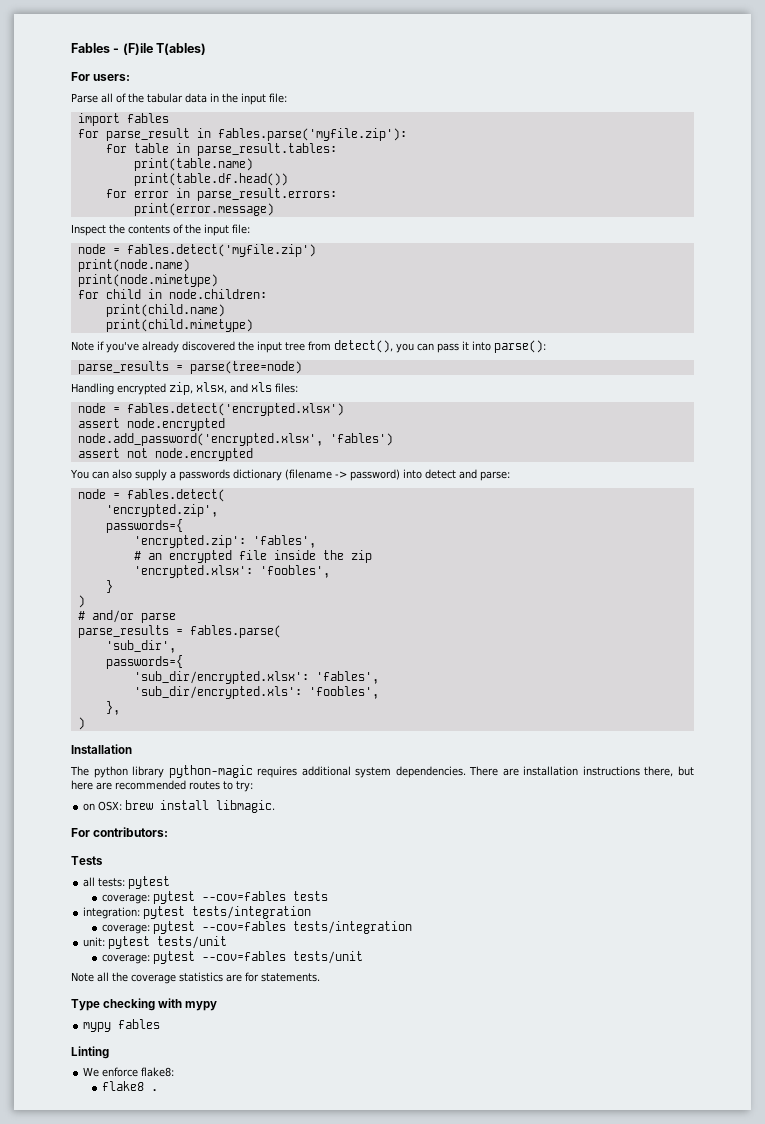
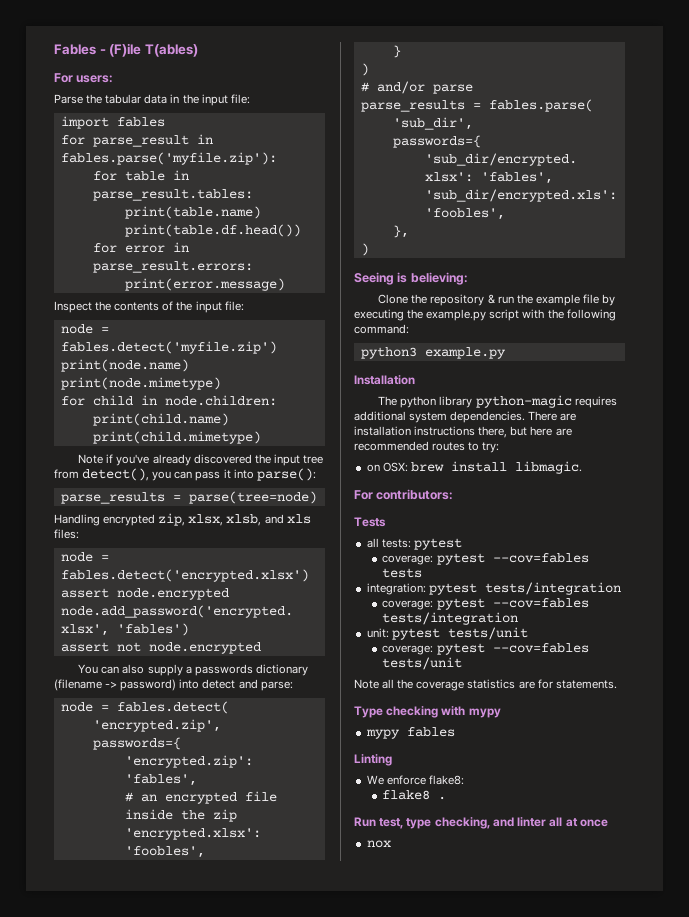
[101,93,126,103] all of -> (83, 99) none
(227, 388) none -> [226,514,262,526] xlsb,
(85, 723) none -> [354,272,468,285] [378,294,616,306] [354,309,616,321] [354,324,409,334] [360,347,506,359] // Seeing is believing: // Clone the repository & run the example file by executing the example.py script with the following command: // python3 example.py
(158, 1090) none -> [354,817,608,829] [366,840,391,848] // Run test, type checking, and linter all at once // nox

